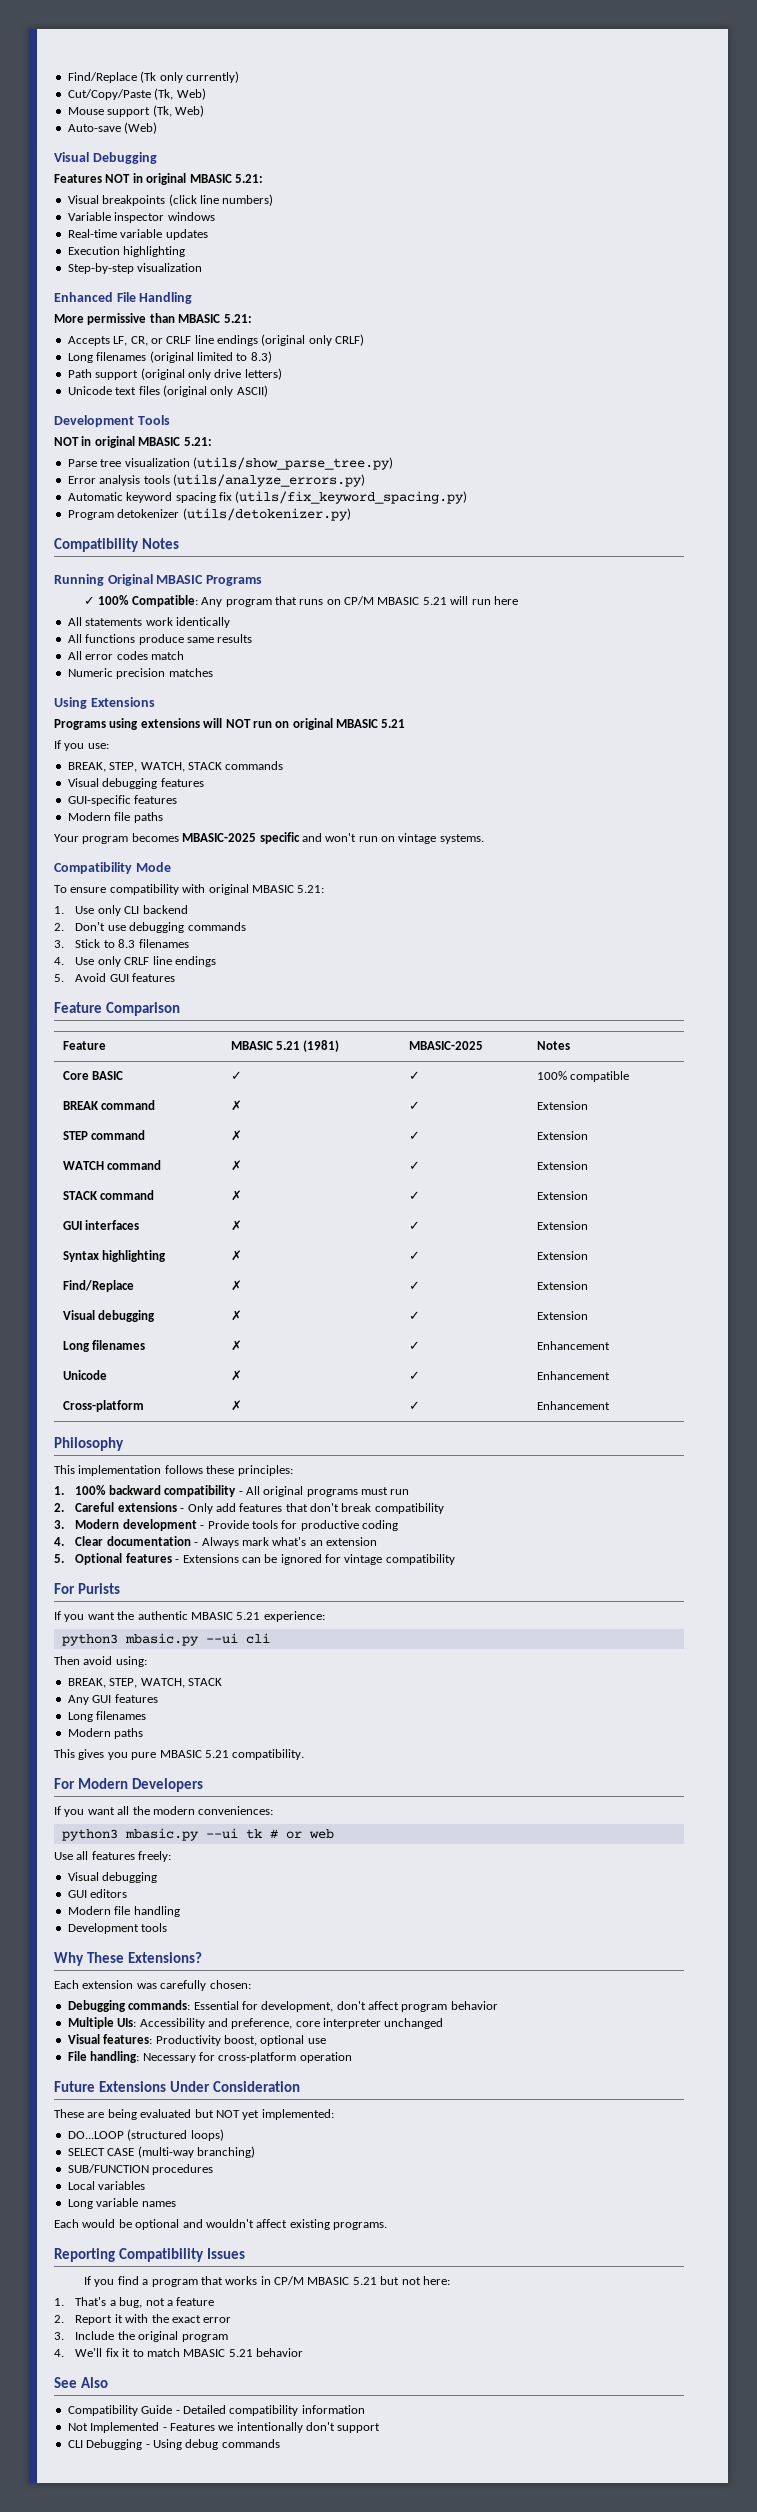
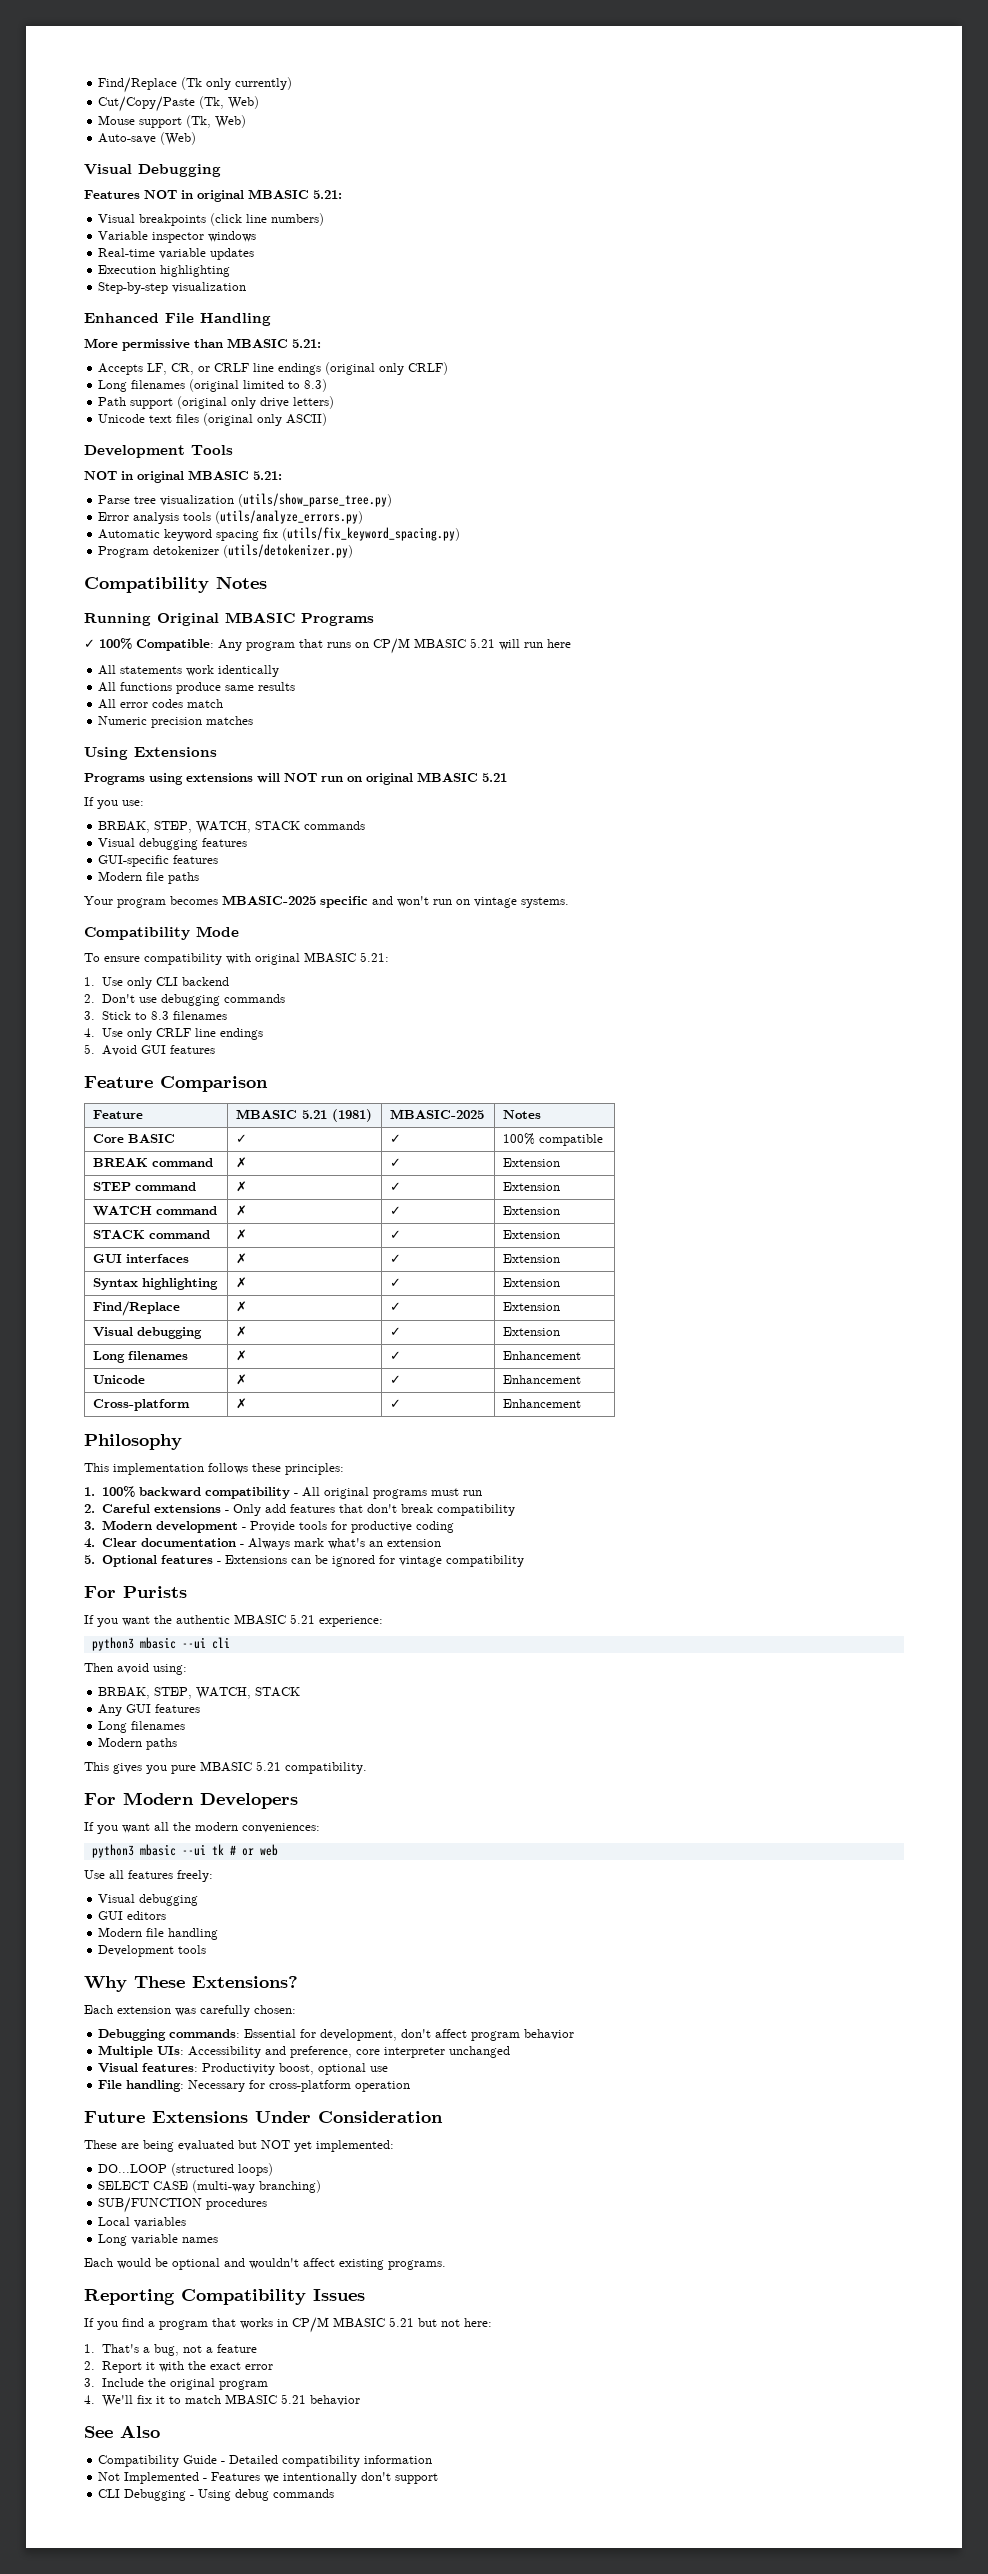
[124,1633,199,1646] mbasic.py -> [139,1637,176,1649] mbasic
[124,1828,199,1841] mbasic.py -> [139,1844,176,1856] mbasic

